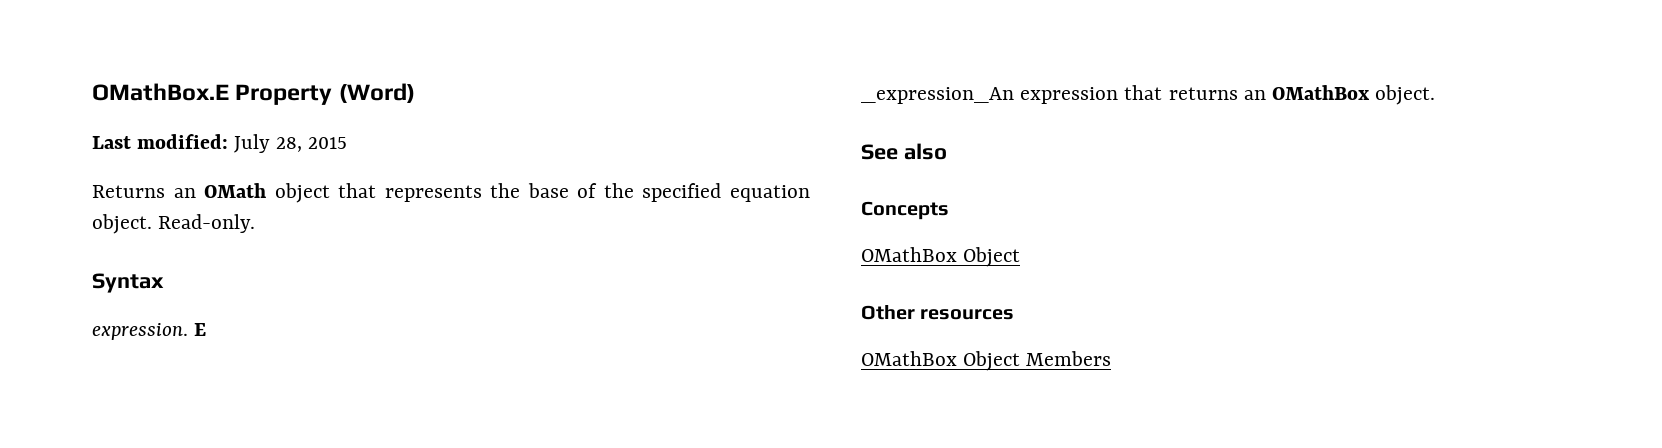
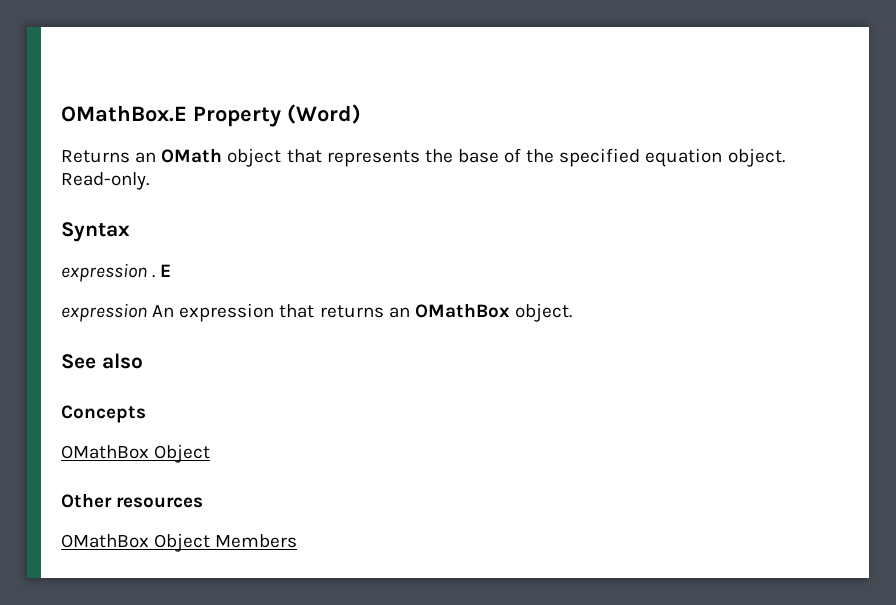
[92,134,347,153] // Last modified: July 28, 2015 -> (361, 114) none
[92,323,188,340] expression. -> [61,263,156,282] expression .
[861,87,1014,104] _expression_An -> [61,303,175,322] expression An

